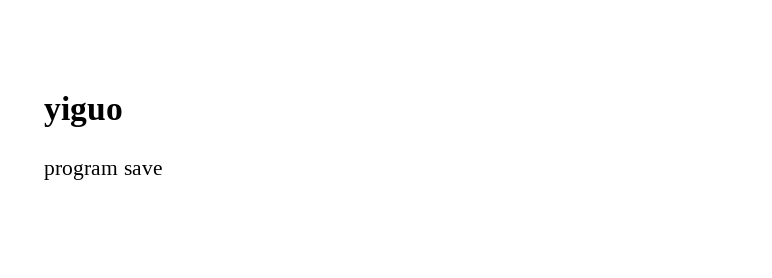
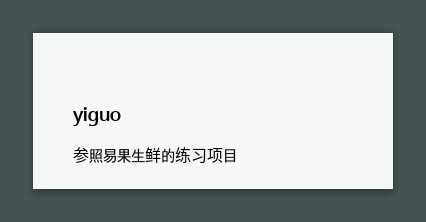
[44,164,163,180] program save -> [73,147,237,164] 参照易果生鲜的练习项目

